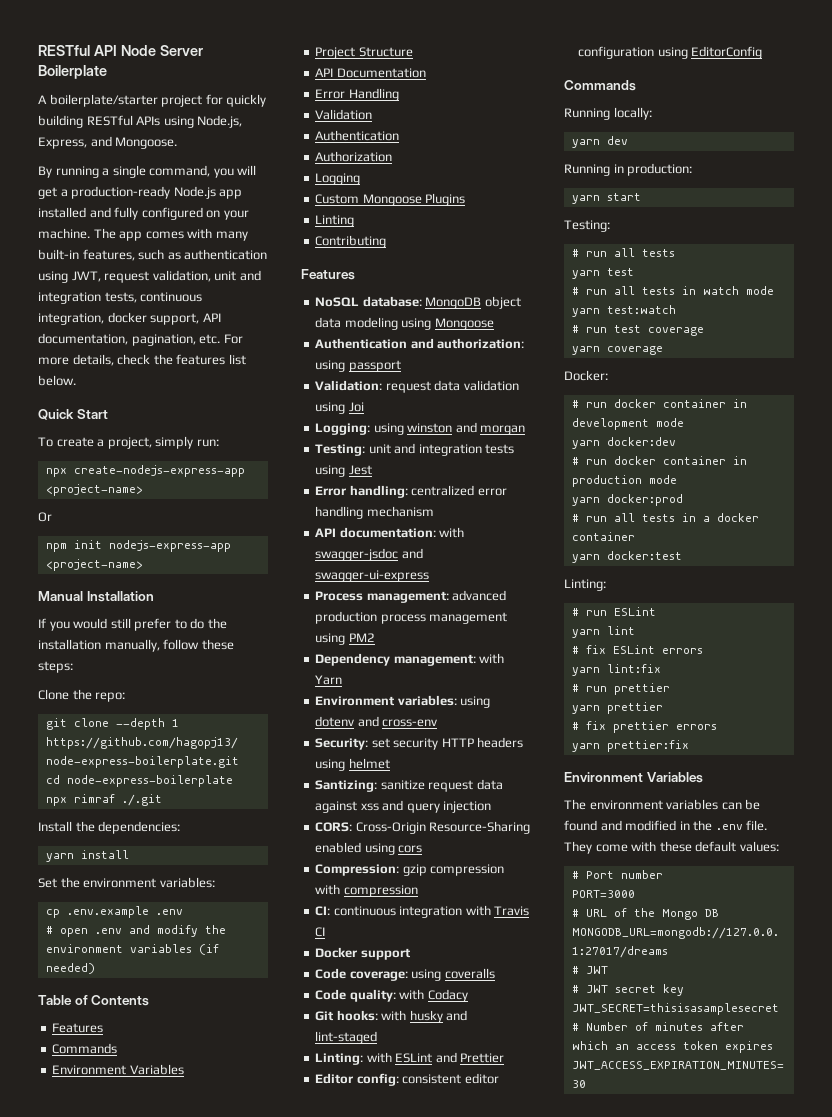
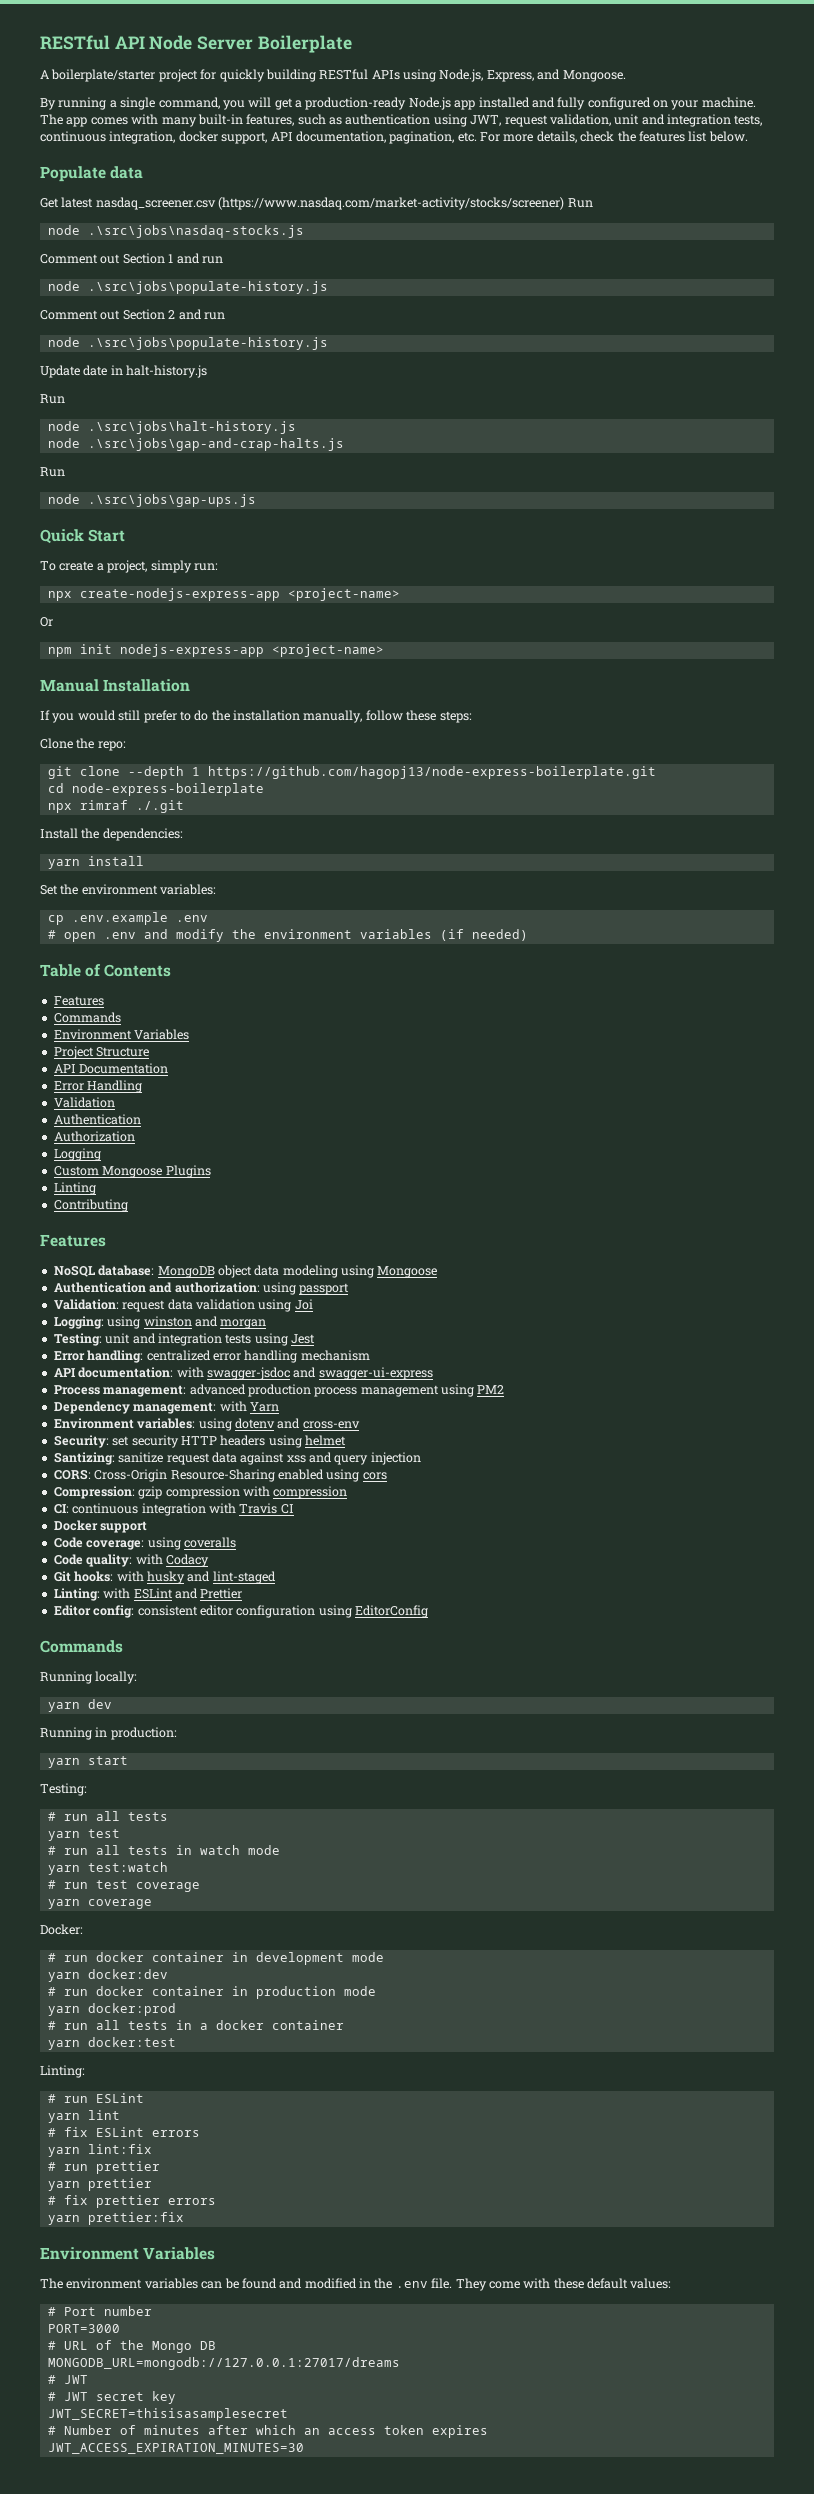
(76, 380) none -> [40,166,144,182] [40,197,593,210] [47,225,304,238] [40,253,223,264] [47,281,328,294] [40,309,225,320] [47,337,328,350] [40,365,208,378] [40,394,65,404] [47,421,296,434] [47,438,344,451] [40,467,65,477] [47,494,256,507] // Populate data // Get latest nasdaq_screener.csv (https://www.nasdaq.com/market-activity/stocks/screener) Run // node .\src\jobs\nasdaq-stocks.js // Comment out Section 1 and run // node .\src\jobs\populate-history.js // Comment out Section 2 and run // node .\src\jobs\populate-history.js // Update date in halt-history.js // Run // node .\src\jobs\halt-history.js // node .\src\jobs\gap-and-crap-halts.js // Run // node .\src\jobs\gap-ups.js

